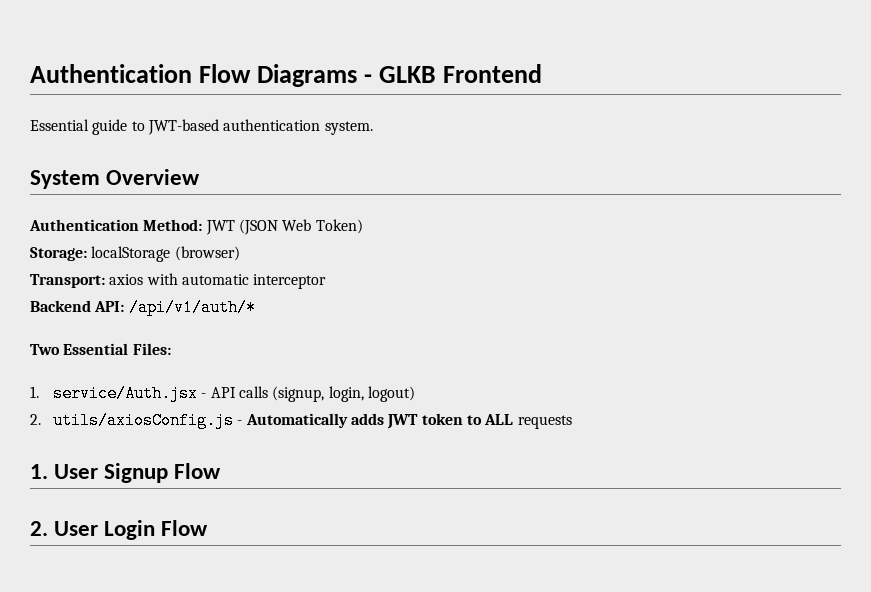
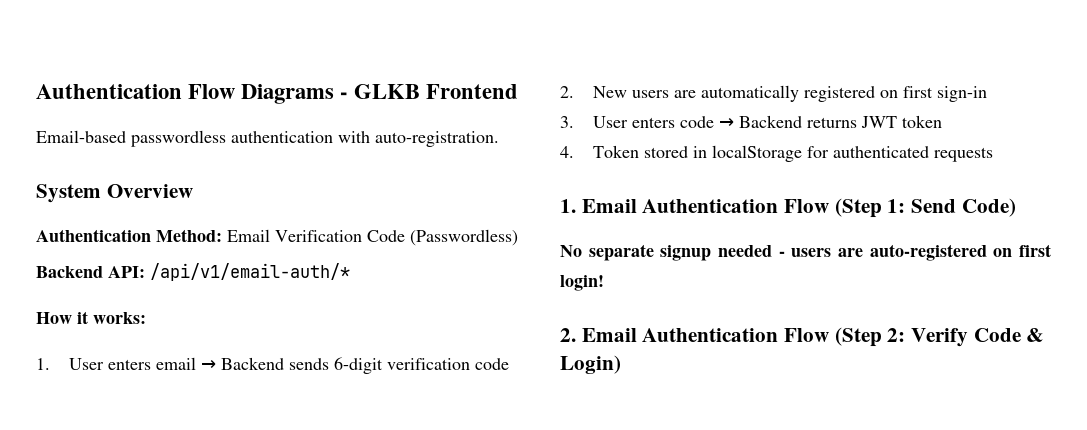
[30,119,373,135] [30,169,201,189] [29,219,363,235] [30,246,240,262] [30,273,327,289] [30,299,256,316] [30,343,171,355] [30,385,416,402] [30,412,514,429] Essential guide to JWT-based authentication system. // System Overview // Authentication Method: JWT (JSON Web Token) // Storage: localStorage (browser) // Transport: axios with automatic interceptor // Backend API: /api/v1/auth/* // Two Essential Files: // 1. service/Auth.jsx - API calls (signup, login, logout) // 2. utils/axiosConfig.js - Automatically adds JWT token to ALL -> [36,130,499,147] [36,184,193,203] [36,229,518,246] [36,263,350,281] [36,311,146,324] [36,357,510,374] [560,85,988,102] [560,115,943,128] [560,145,930,162] Email-based passwordless authentication with auto-registration. // System Overview // Authentication Method: Email Verification Code (Passwordless) // Backend API: /api/v1/email-auth/* // How it works: // 1. User enters email → Backend sends 6-digit verification code // 2. New users are automatically registered on first sign-in // 3. User enters code → Backend returns JWT token // 4. Token stored in localStorage for authenticated
[54,463,222,483] [30,520,209,540] User Signup Flow // 2. User Login Flow -> [581,198,1016,218] [560,244,1051,261] [560,275,604,291] [560,327,1045,347] [560,355,621,374] Email Authentication Flow (Step 1: Send Code) // No separate signup needed - users are auto-registered on first login! // 2. Email Authentication Flow (Step 2: Verify Code & Login)

